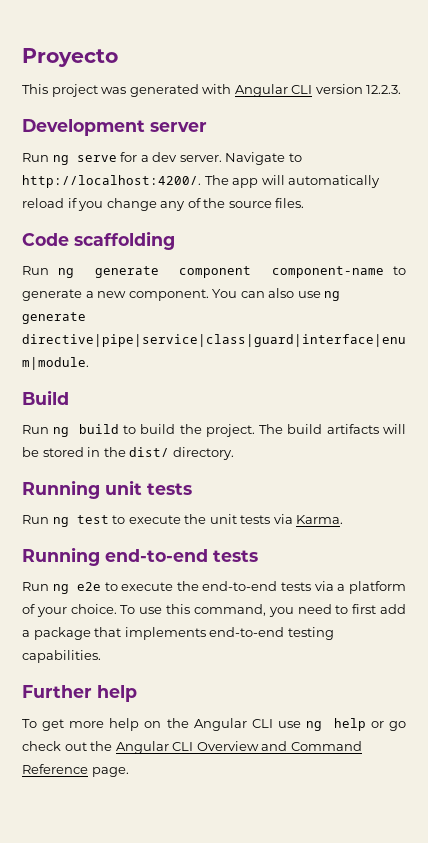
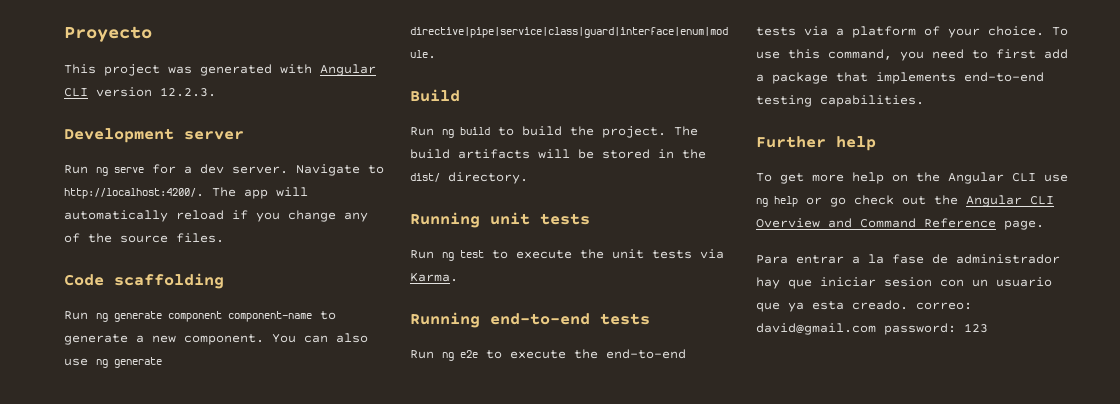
(129, 772) none -> [756,254,1060,264] [756,277,1052,289] [756,300,972,312] [756,323,988,335] // Para entrar a la fase de administrador hay que iniciar sesion con un usuario que ya esta creado. correo: david@gmail.com password: 123

